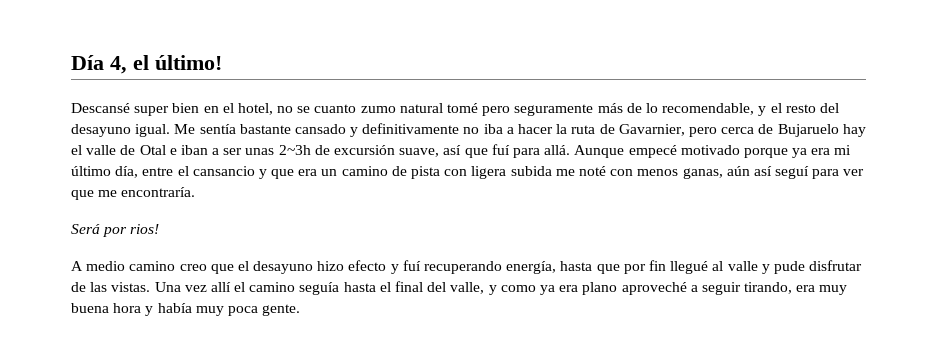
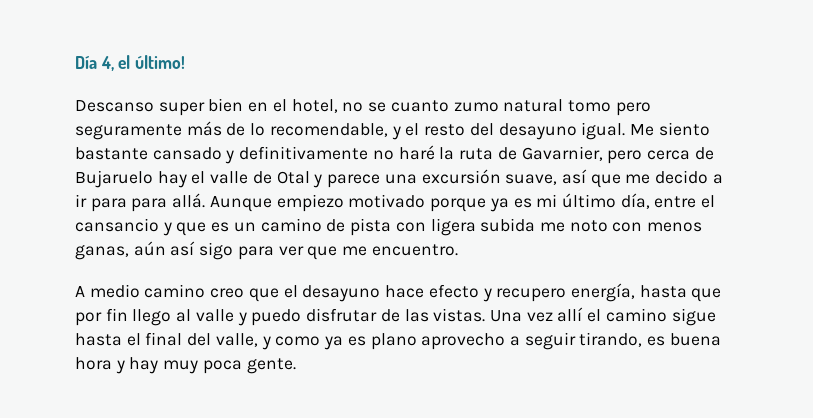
[71,103,130,113] Descansé -> [75,100,154,112] Descanso
[447,103,479,113] tomé -> [567,100,611,112] tomo
[199,124,236,134] sentía -> [658,122,710,136] siento
[483,124,554,134] iba a hacer -> [398,145,435,160] haré
[169,144,510,158] e iban a ser unas 2~3h de excursión suave, así que fuí -> [313,169,723,188] [75,194,127,212] y parece una excursión suave, así que me decido a ir para
[628,145,677,158] empecé -> [276,194,344,212] empiezo
[811,148,831,155] era -> [513,198,532,208] es
[298,169,318,176] era -> [211,222,230,232] es
[578,166,606,176] noté -> [569,220,608,232] noto
[775,166,810,179] seguí -> [199,242,234,260] sigo
[121,187,196,197] [71,224,160,237] encontraría. // Será por rios! -> [371,244,458,256] encuentro.
[317,261,345,271] hizo -> [385,285,425,298] hace
[402,260,503,274] fuí recuperando -> [496,288,567,302] recupero
[670,261,709,274] llegué -> [132,309,172,326] llego
[773,261,805,274] pude -> [251,309,302,326] puedo
[299,282,340,295] seguía -> [671,308,716,326] sigue
[559,282,687,295] era plano aproveché -> [347,333,506,350] es plano aprovecho
[796,285,848,295] era muy -> [647,336,666,346] es
[157,303,192,313] había -> [129,357,159,374] hay

